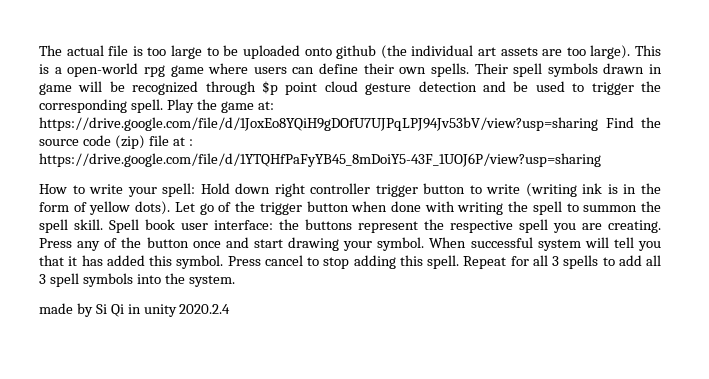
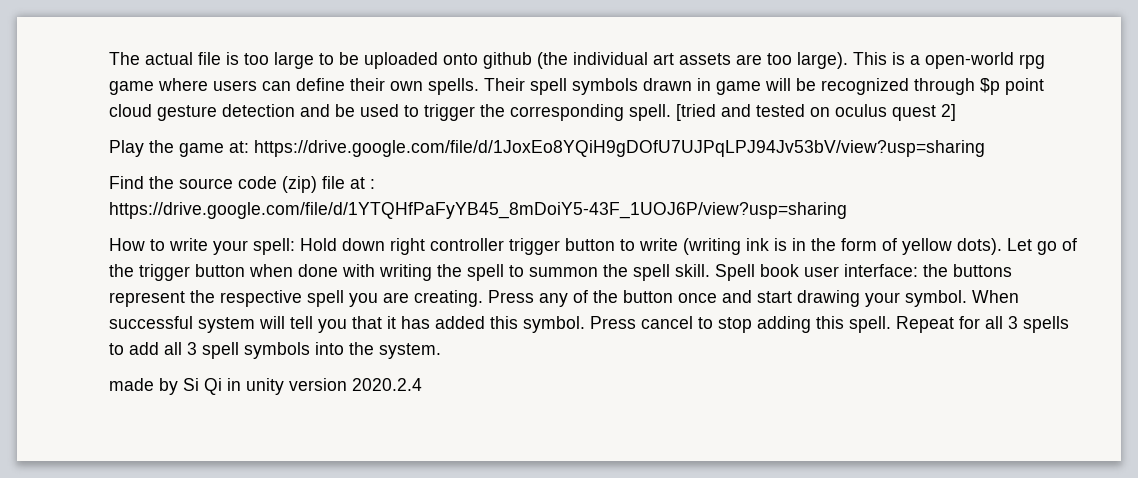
(163, 106) none -> [676,104,956,121] [tried and tested on oculus quest 2] //
(598, 124) none -> (985, 148) //
(177, 310) none -> [289,378,347,391] version

